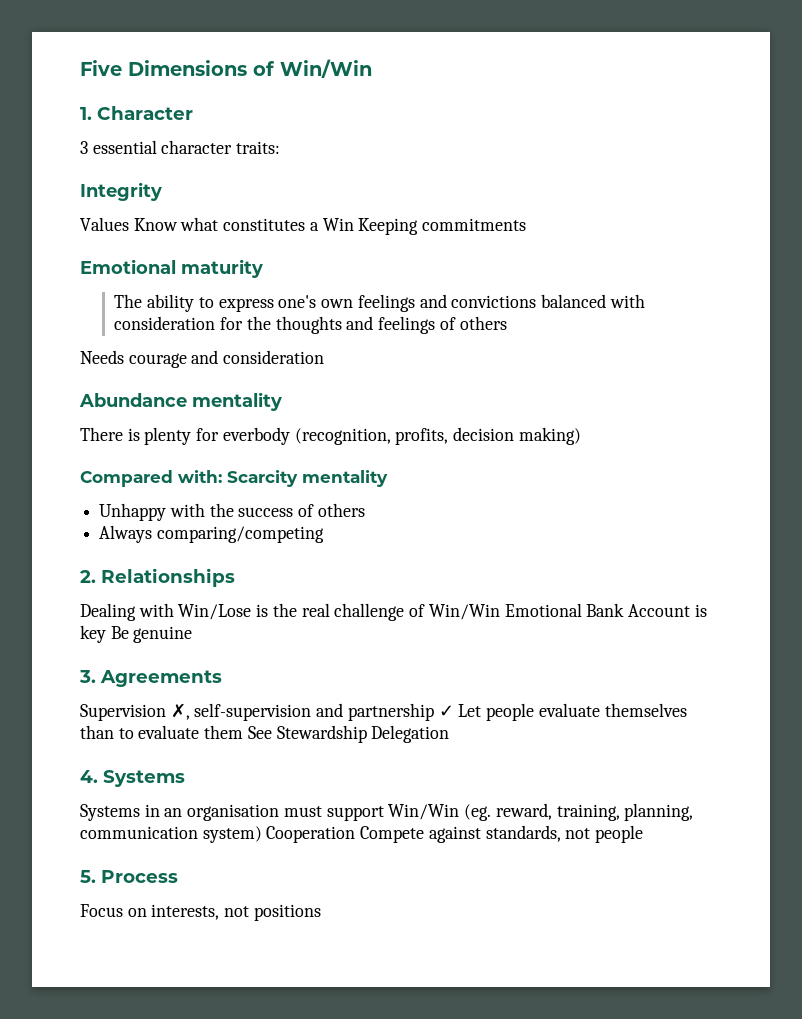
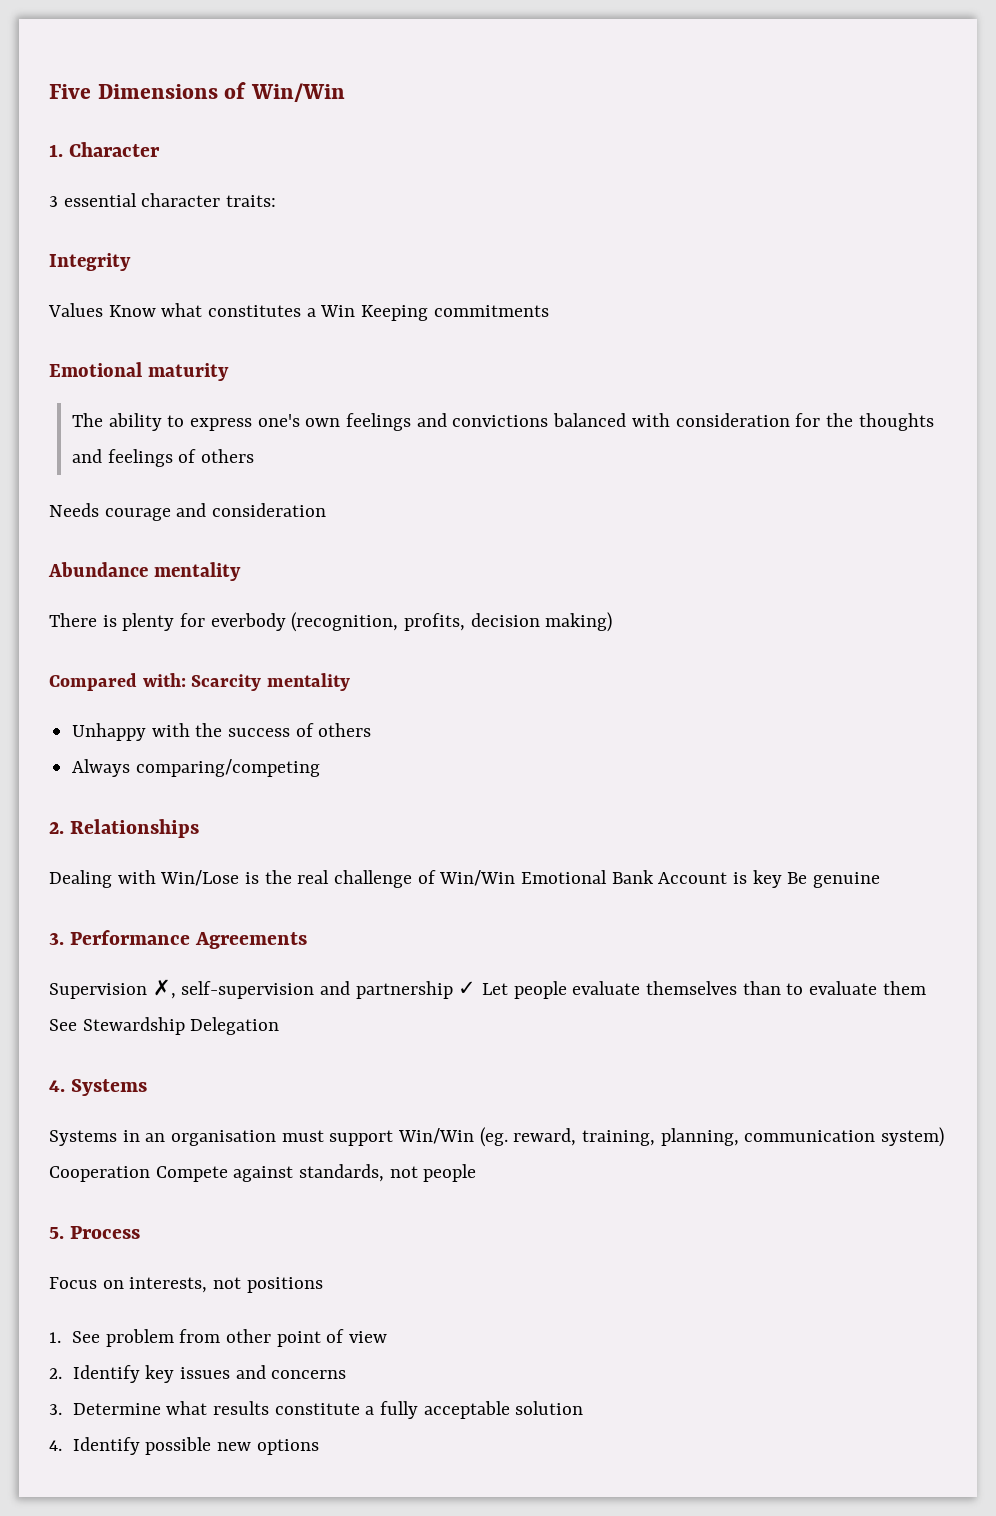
(96, 676) none -> [70,930,191,945] Performance
(321, 912) none -> [49,1329,388,1347] [49,1365,347,1383] [49,1401,584,1419] [49,1437,319,1455] // 1. See problem from other point of view // 2. Identify key issues and concerns // 3. Determine what results constitute a fully acceptable solution // 4. Identify possible new options

